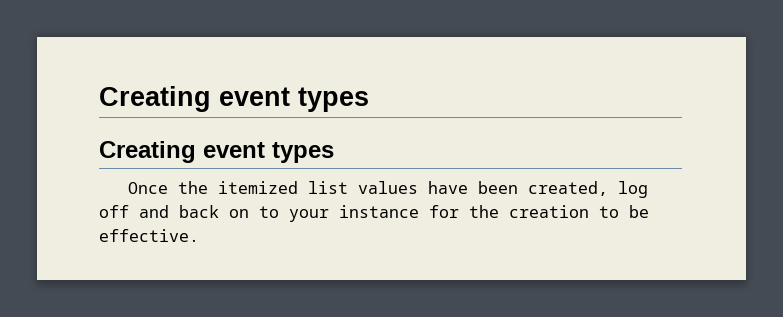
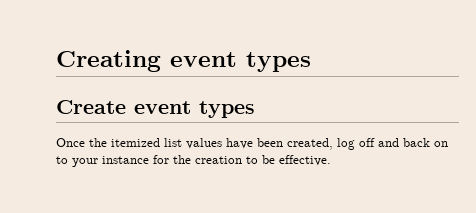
[99,86,369,112] [99,141,196,163] Creating event types // Creating -> [56,50,311,72] [56,100,126,114] Creating event types // Create

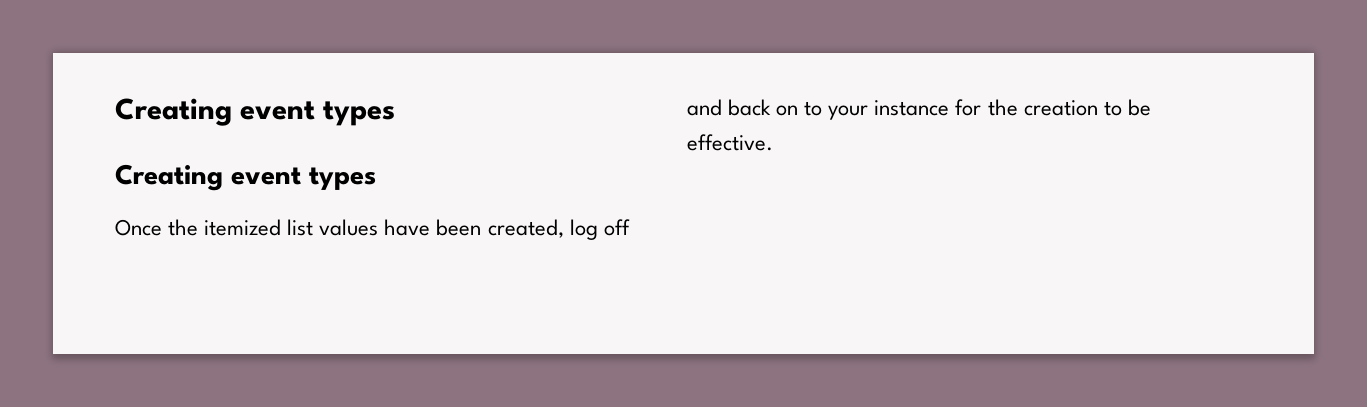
[56,50,311,72] [56,100,126,114] Creating event types // Create -> [115,98,396,126] [115,164,223,191] Creating event types // Creating

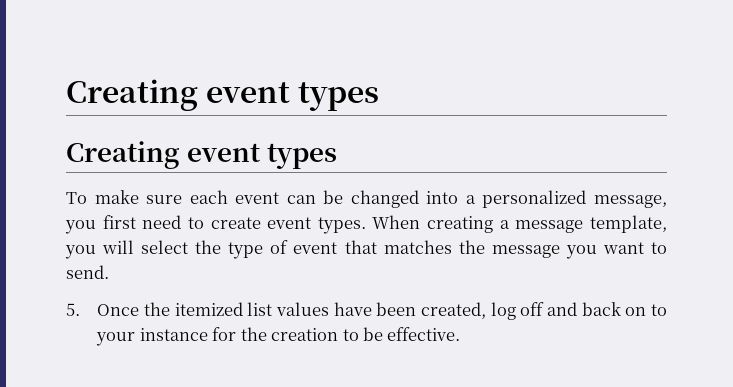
(376, 178) none -> [66,190,667,208] [65,215,667,234] [65,240,668,259] [66,265,109,279] [66,303,80,316] To make sure each event can be changed into a personalized message, you first need to create event types. When creating a message template, you will select the type of event that matches the message you want to send. // 5.

